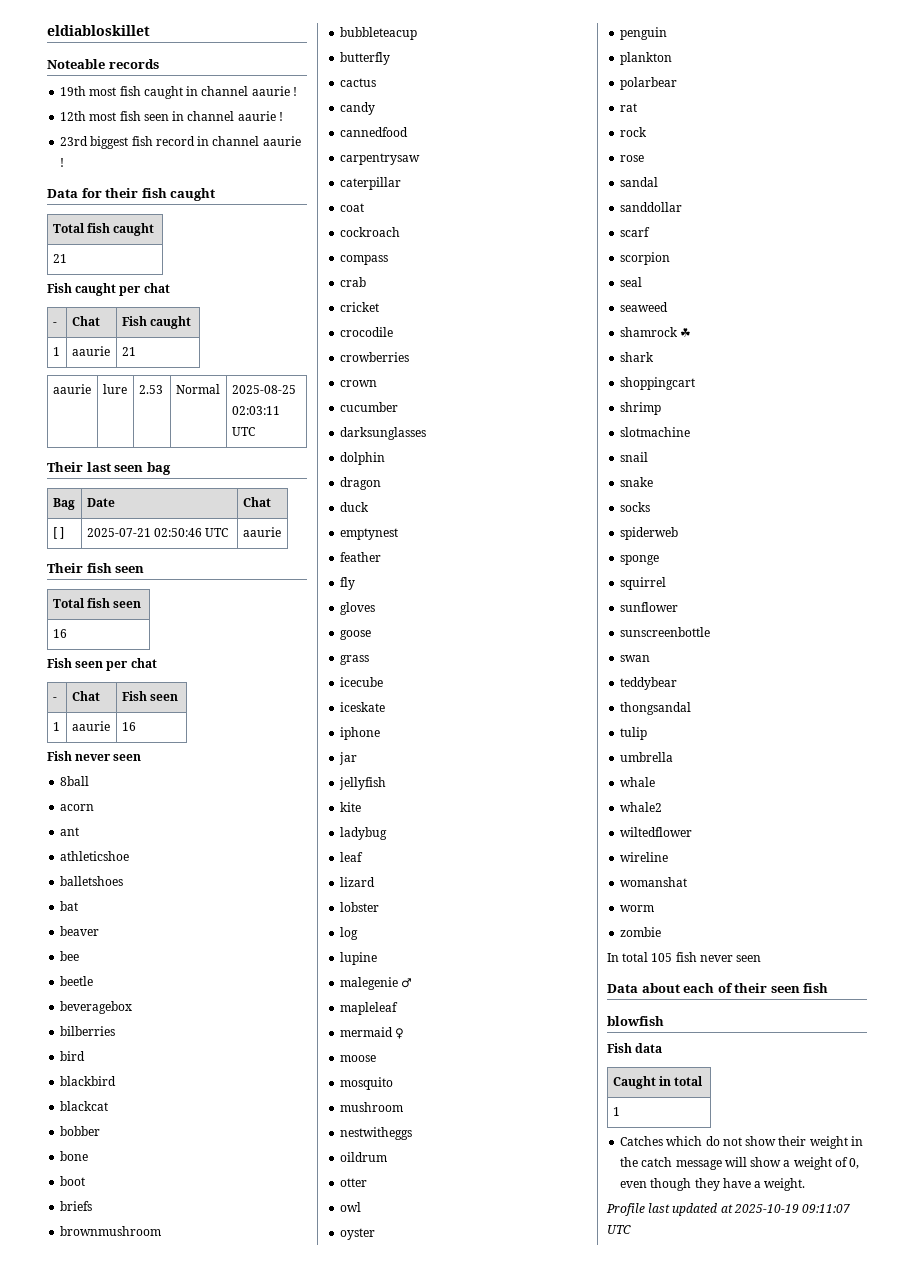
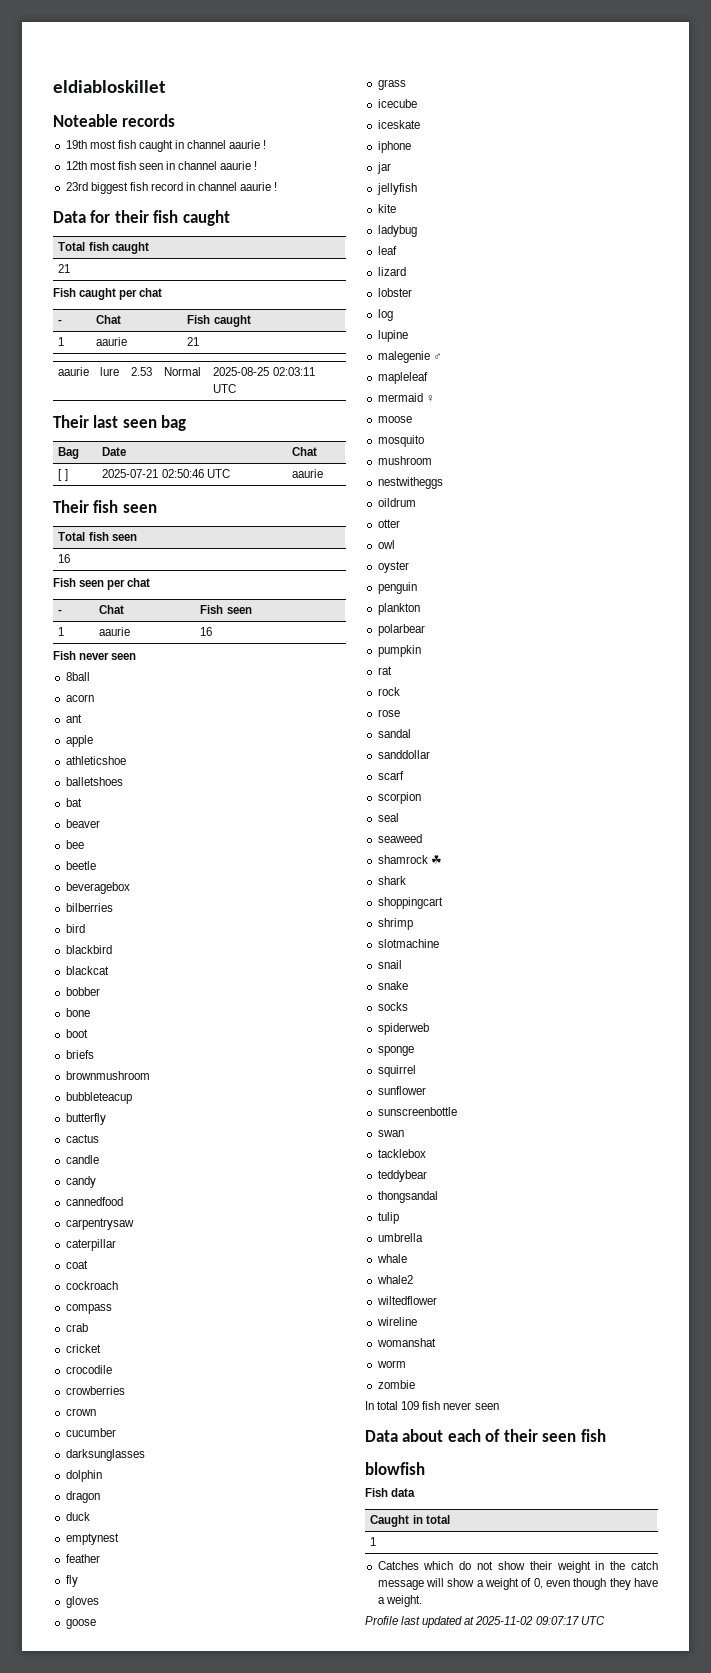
(80, 831) none -> [65,735,93,747] // apple
(377, 82) none -> [65,1155,99,1164] // candle
(678, 83) none -> [377,645,421,657] // pumpkin
(651, 658) none -> [377,1149,426,1158] // tacklebox
[651,953,673,962] 105 -> [401,1401,420,1410] 109
[733,1204,851,1213] 2025-10-19 09:11:07 -> [475,1616,579,1625] 2025-11-02 09:07:17

